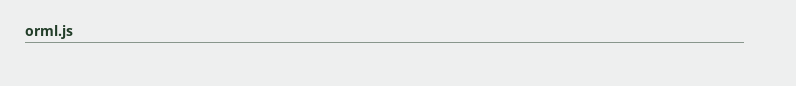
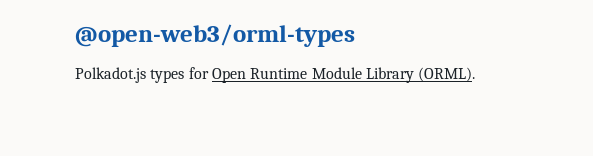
[25,25,73,39] orml.js -> [75,24,355,47] [75,67,476,83] @open-web3/orml-types // Polkadot.js types for Open Runtime Module Library (ORML).

